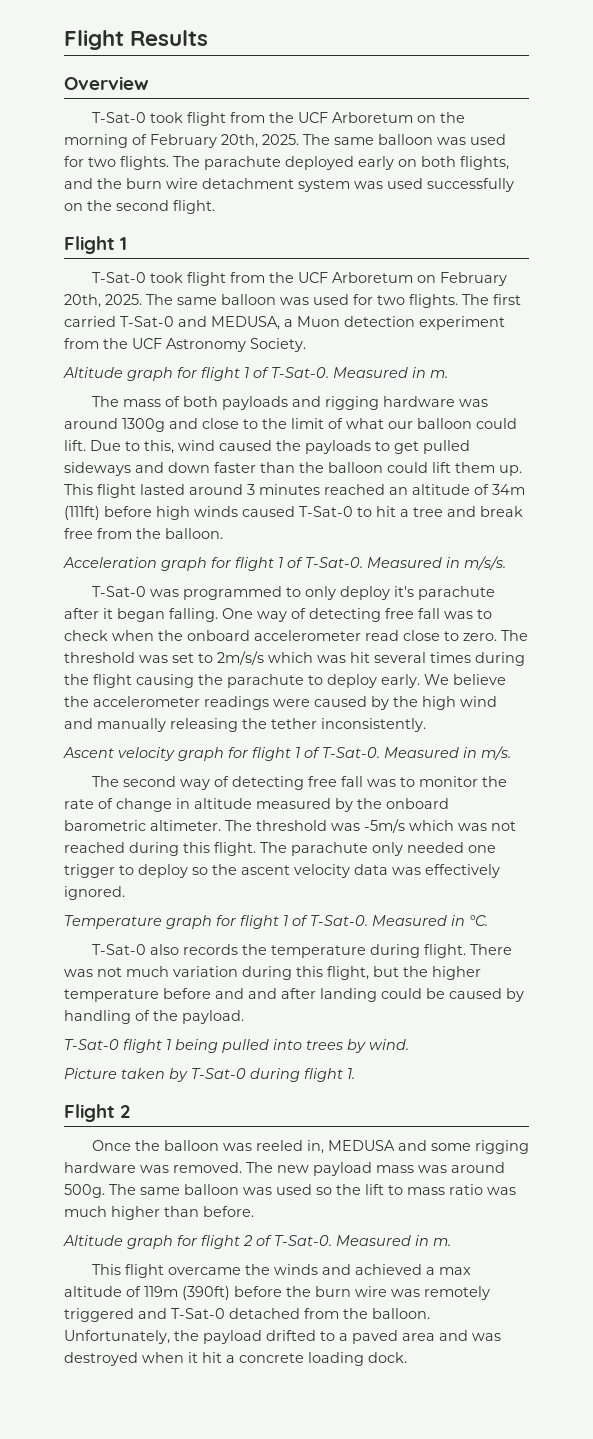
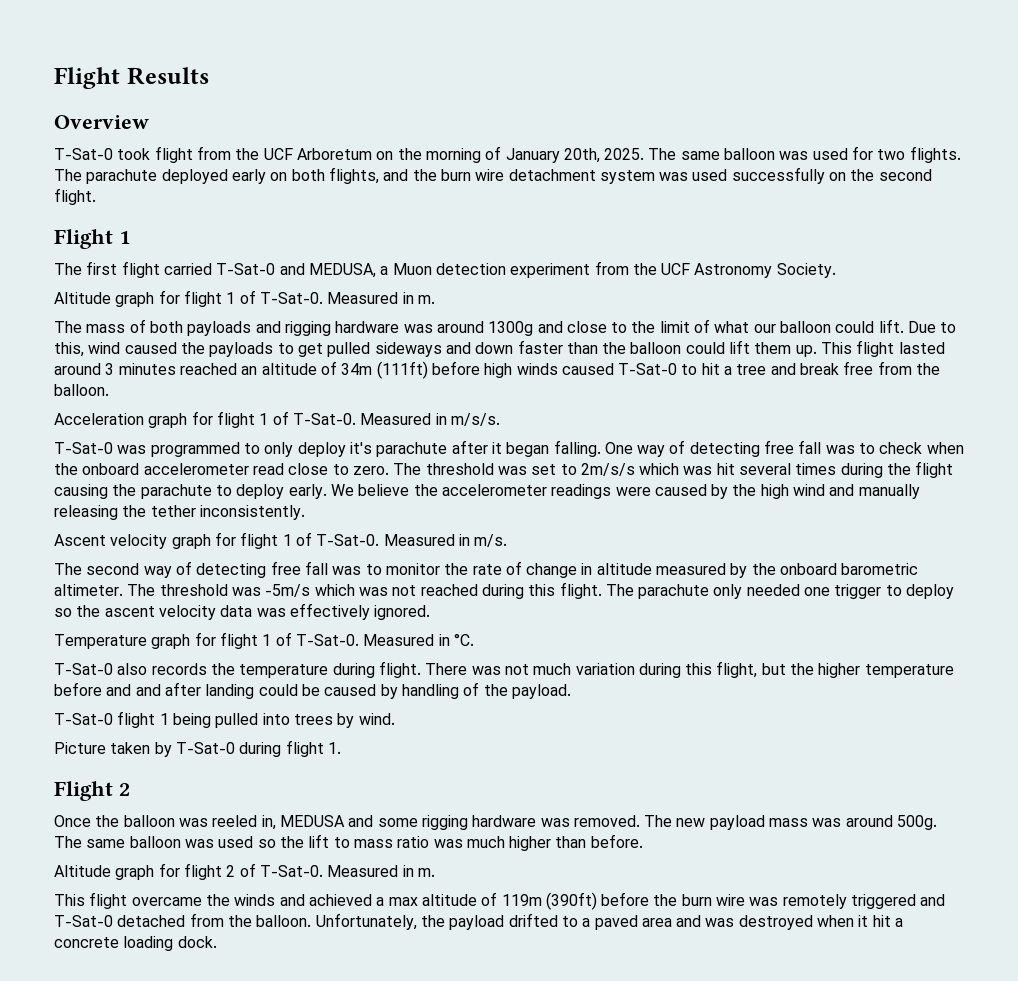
[150,134,217,148] February -> [505,148,560,163] January
[91,272,507,286] [64,294,458,308] T-Sat-0 took flight from the UCF Arboretum on February 20th, 2025. The same balloon was used for two flights. -> (130, 237) none
(521, 299) none -> [121,261,160,278] flight

